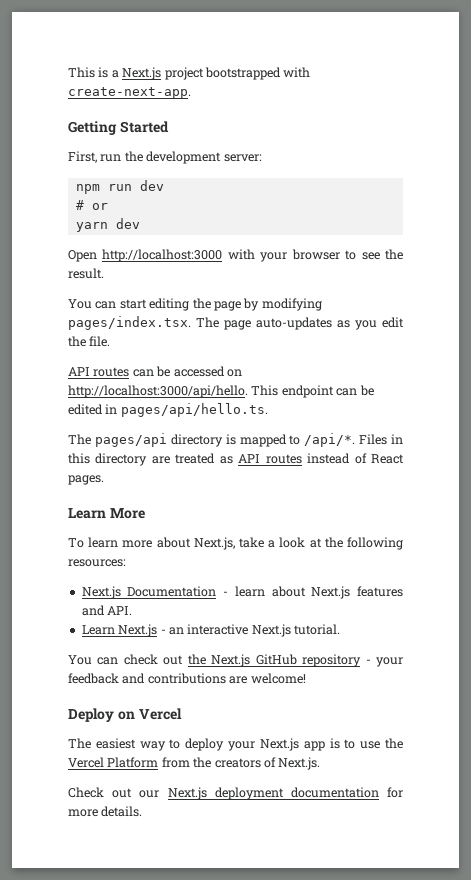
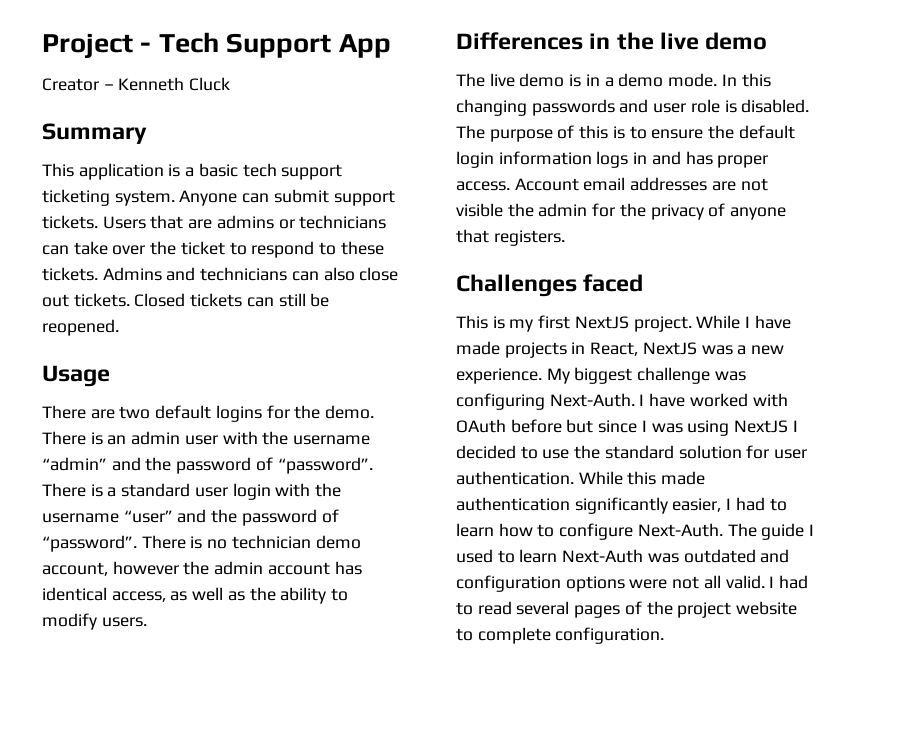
[68,67,311,80] [68,87,191,99] [68,121,169,135] [68,151,262,164] [75,180,164,194] [75,200,108,210] [75,218,140,232] [68,249,403,262] [68,268,104,279] [68,298,322,311] [68,316,404,330] [68,336,111,347] [68,366,242,377] [68,385,374,398] [68,403,268,417] [68,433,403,447] [68,453,405,466] [68,475,104,485] [68,508,145,519] [68,537,403,550] [68,559,126,567] [81,586,404,599] [81,605,133,616] [81,624,340,637] [68,654,404,667] [68,673,306,684] [68,708,182,722] [68,738,403,751] [68,757,321,770] [68,787,403,800] [68,806,143,817] This is a Next.js project bootstrapped with create-next-app. // Getting Started // First, run the development server: // npm run dev // # or // yarn dev // Open http://localhost:3000 with your browser to see the result. // You can start editing the page by modifying pages/index.tsx. The page auto-updates as you edit the file. // API routes can be accessed on http://localhost:3000/api/hello. This endpoint can be edited in pages/api/hello.ts. // The pages/api directory is mapped to /api/*. Files in this directory are treated as API routes instead of React pages. // Learn More // To learn more about Next.js, take a look at the following resources: // Next.js Documentation - learn about Next.js features and API. // Learn Next.js - an interactive Next.js tutorial. // You can check out the Next.js GitHub repository - your feedback and contributions are welcome! // Deploy on Vercel // The easiest way to deploy your Next.js app is to use the Vercel Platform from the creators of Next.js. // Check out our Next.js deployment documentation for more details. -> [42,32,391,59] [42,77,231,91] [42,123,147,144] [42,163,343,180] [42,189,395,206] [42,215,387,229] [42,241,384,258] [42,267,399,281] [42,293,330,307] [42,319,119,336] [42,365,110,387] [42,405,375,422] [42,431,371,445] [42,457,373,474] [42,483,342,500] [42,509,339,526] [42,535,361,552] [42,561,362,576] [42,587,349,604] [42,613,147,630] [456,32,768,50] [456,73,771,87] [456,99,810,116] [456,125,795,142] [456,151,769,168] [456,177,768,191] [456,203,787,220] [456,229,565,246] [456,274,644,297] [456,315,791,332] [456,341,785,358] [456,367,746,384] [456,393,788,410] [456,419,798,436] [456,445,808,459] [456,471,706,485] [456,497,787,514] [456,523,815,540] [456,549,790,563] [456,575,809,592] [456,601,798,618] [456,627,665,644] Project - Tech Support App // Creator – Kenneth Cluck // Summary // This application is a basic tech support ticketing system. Anyone can submit support tickets. Users that are admins or technicians can take over the ticket to respond to these tickets. Admins and technicians can also close out tickets. Closed tickets can still be reopened. // Usage // There are two default logins for the demo. There is an admin user with the username “admin” and the password of “password”. There is a standard user login with the username “user” and the password of “password”. There is no technician demo account, however the admin account has identical access, as well as the ability to modify users. // Differences in the live demo // The live demo is in a demo mode. In this changing passwords and user role is disabled. The purpose of this is to ensure the default login information logs in and has proper access. Account email addresses are not visible the admin for the privacy of anyone that registers. // Challenges faced // This is my first NextJS project. While I have made projects in React, NextJS was a new experience. My biggest challenge was configuring Next-Auth. I have worked with OAuth before but since I was using NextJS I decided to use the standard solution for user authentication. While this made authentication significantly easier, I had to learn how to configure Next-Auth. The guide I used to learn Next-Auth was outdated and configuration options were not all valid. I had to read several pages of the project website to complete configuration.

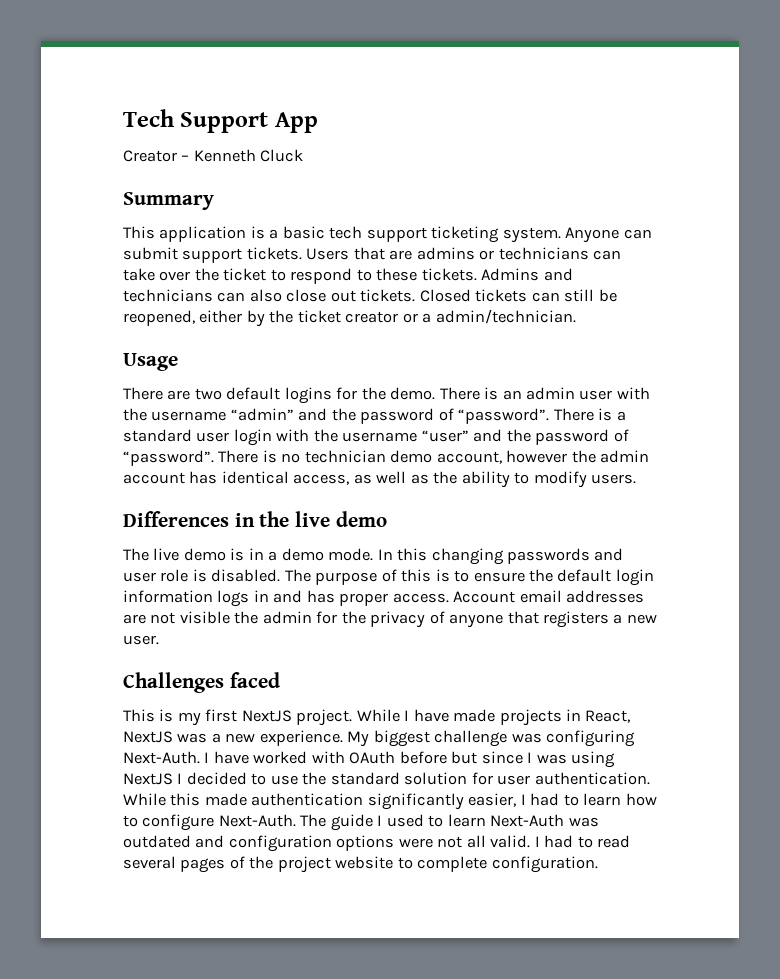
[42,33,152,59] Project - -> (123, 118) none
[42,319,119,336] reopened. -> [123,309,576,327] reopened, either by the ticket creator or a admin/technician.
[493,230,565,246] registers. -> [543,611,657,628] [123,635,159,645] registers a new user.

